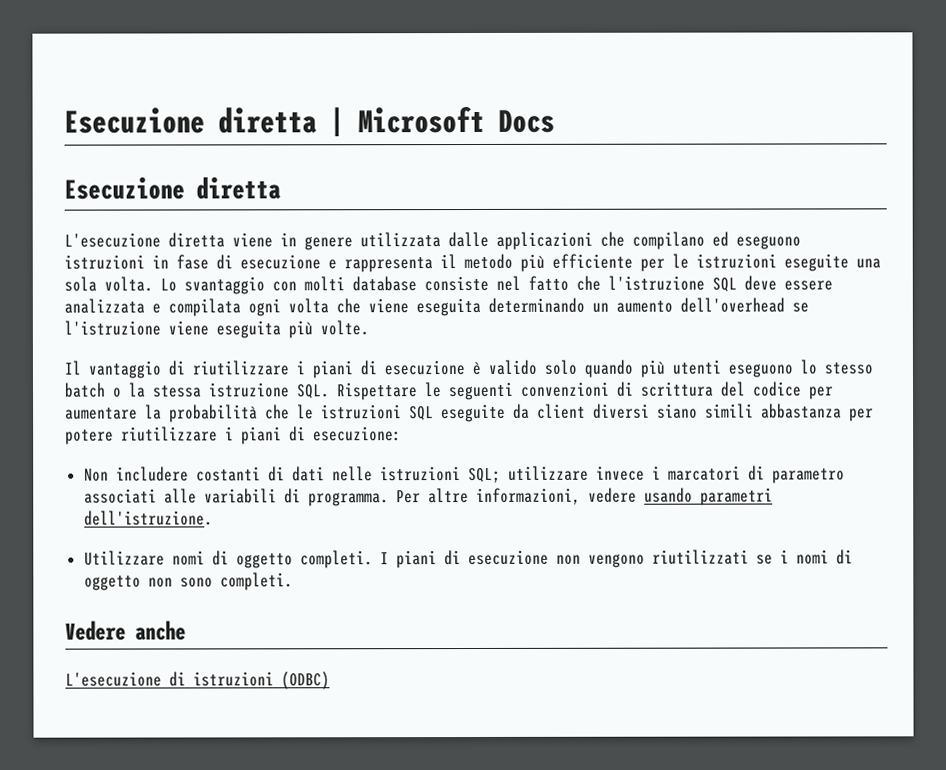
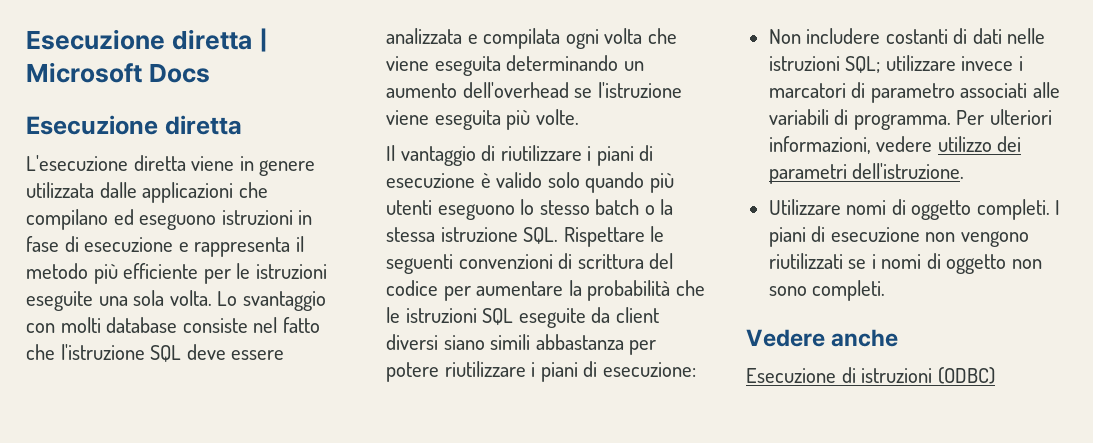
[427,488,469,504] altre -> [989,109,1052,125] ulteriori
[643,487,693,503] usando -> [937,136,1022,152] utilizzo dei
[65,671,162,687] L'esecuzione -> [746,368,836,383] Esecuzione

